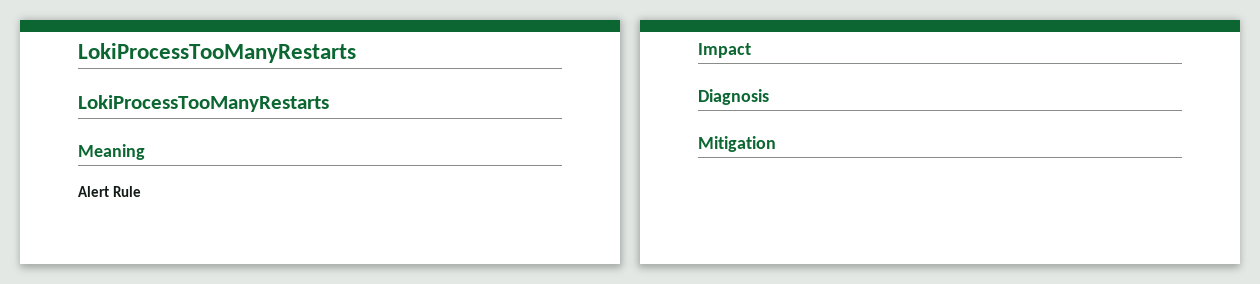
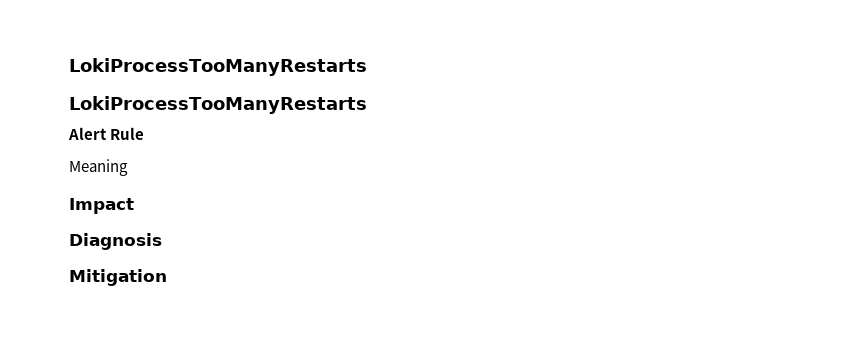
[78,144,145,160] // Meaning -> (367, 105) none
(141, 191) none -> [69,159,128,176] // Meaning

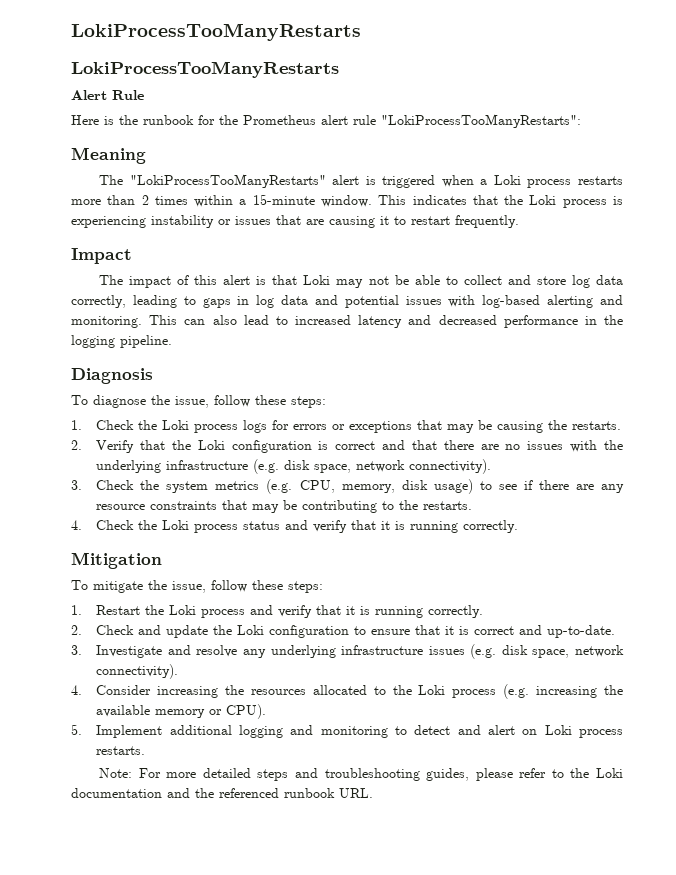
[69,159,128,176] [69,198,134,214] [69,233,162,250] [69,269,167,286] Meaning // Impact // Diagnosis // Mitigation -> [71,114,581,128] [71,147,146,164] [99,174,623,188] [71,194,623,208] [71,215,519,228] [71,248,132,264] [99,275,623,288] [71,295,623,308] [71,315,623,328] [71,335,172,348] [71,368,153,384] [71,395,326,408] [71,420,622,433] [71,440,623,453] [96,459,492,474] [71,479,624,494] [96,500,473,513] [71,520,519,533] [71,552,162,569] [71,580,323,593] [71,605,484,618] [71,625,616,638] [71,644,624,659] [96,664,179,679] [71,684,623,699] [96,704,267,719] [71,724,623,738] [96,746,146,755] [99,768,623,781] [71,788,373,798] Here is the runbook for the Prometheus alert rule "LokiProcessTooManyRestarts": // Meaning // The "LokiProcessTooManyRestarts" alert is triggered when a Loki process restarts more than 2 times within a 15-minute window. This indicates that the Loki process is experiencing instability or issues that are causing it to restart frequently. // Impact // The impact of this alert is that Loki may not be able to collect and store log data correctly, leading to gaps in log data and potential issues with log-based alerting and monitoring. This can also lead to increased latency and decreased performance in the logging pipeline. // Diagnosis // To diagnose the issue, follow these steps: // 1. Check the Loki process logs for errors or exceptions that may be causing the restarts. // 2. Verify that the Loki configuration is correct and that there are no issues with the underlying infrastructure (e.g. disk space, network connectivity). // 3. Check the system metrics (e.g. CPU, memory, disk usage) to see if there are any resource constraints that may be contributing to the restarts. // 4. Check the Loki process status and verify that it is running correctly. // Mitigation // To mitigate the issue, follow these steps: // 1. Restart the Loki process and verify that it is running correctly. // 2. Check and update the Loki configuration to ensure that it is correct and up-to-date. // 3. Investigate and resolve any underlying infrastructure issues (e.g. disk space, network connectivity). // 4. Consider increasing the resources allocated to the Loki process (e.g. increasing the available memory or CPU). // 5. Implement additional logging and monitoring to detect and alert on Loki process restarts. // Note: For more detailed steps and troubleshooting guides, please refer to the Loki documentation and the referenced runbook URL.

